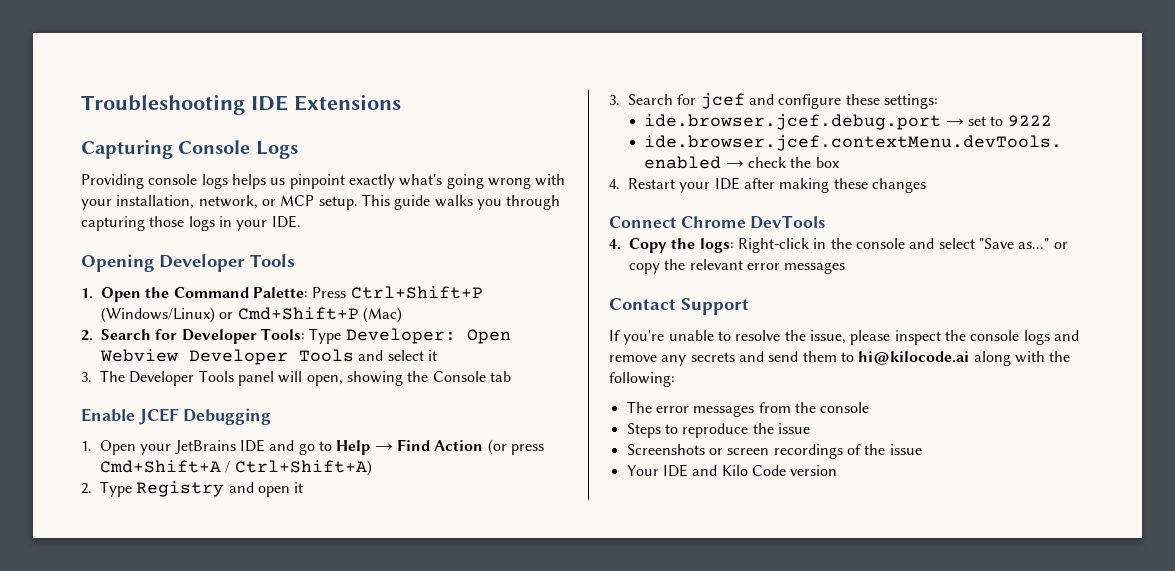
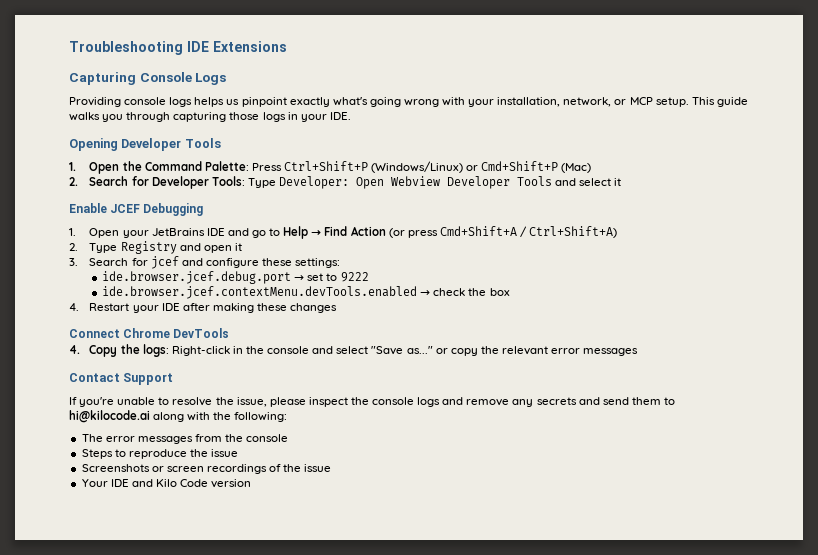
[81,370,511,386] // 3. The Developer Tools panel will open, showing the Console tab -> (622, 182) none

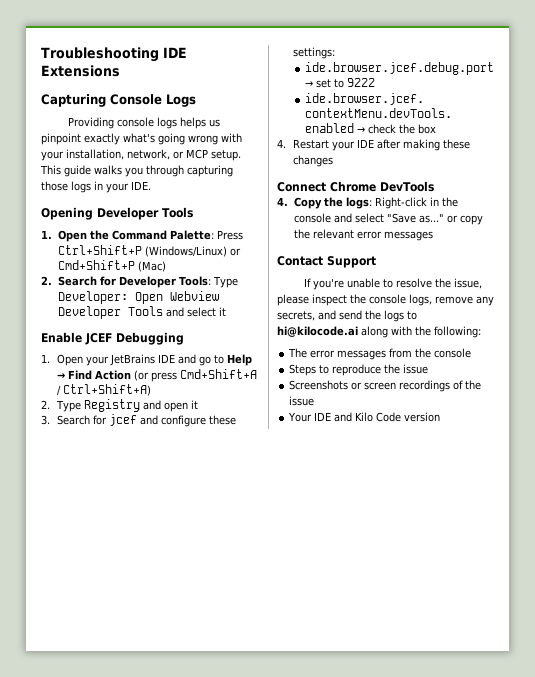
[417,397,464,407] logs and -> [409,294,432,306] logs,
[536,397,577,405] secrets -> [277,311,315,321] secrets,
[631,397,661,405] them -> [365,310,404,322] the logs

